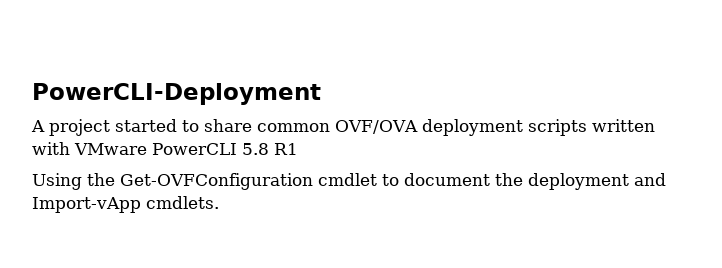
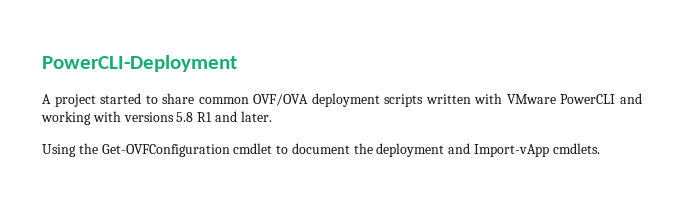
(237, 149) none -> [620,93,643,104] [41,111,174,125] and working with versions
(298, 149) none -> [214,111,272,122] and later.

